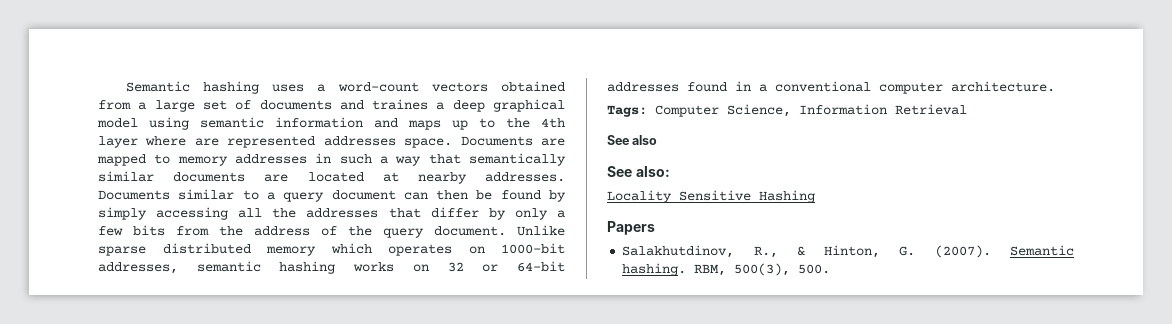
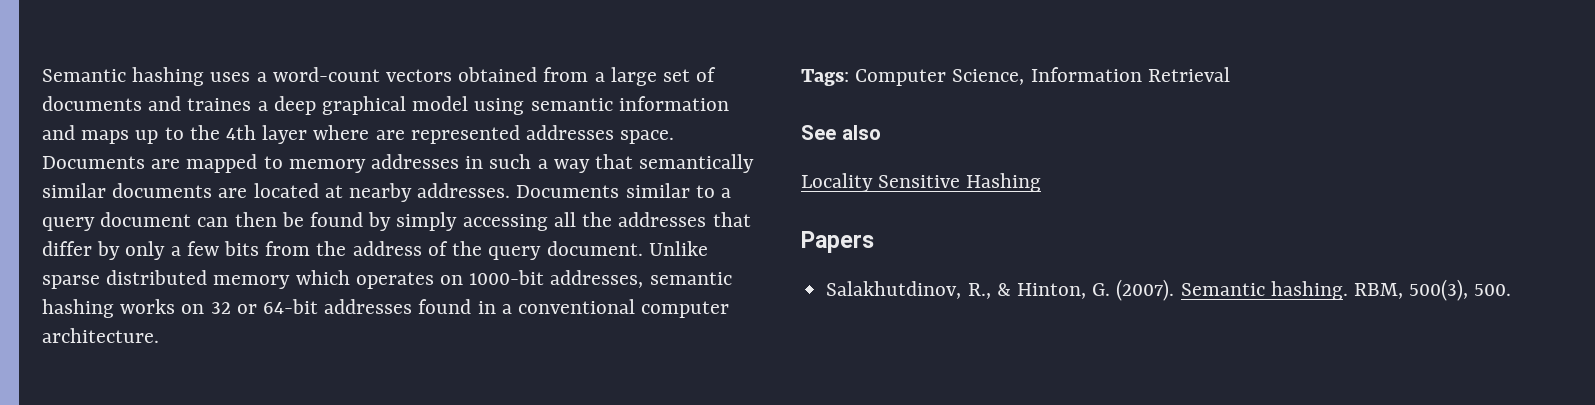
[607,166,670,177] // See also: -> (881, 132) none

